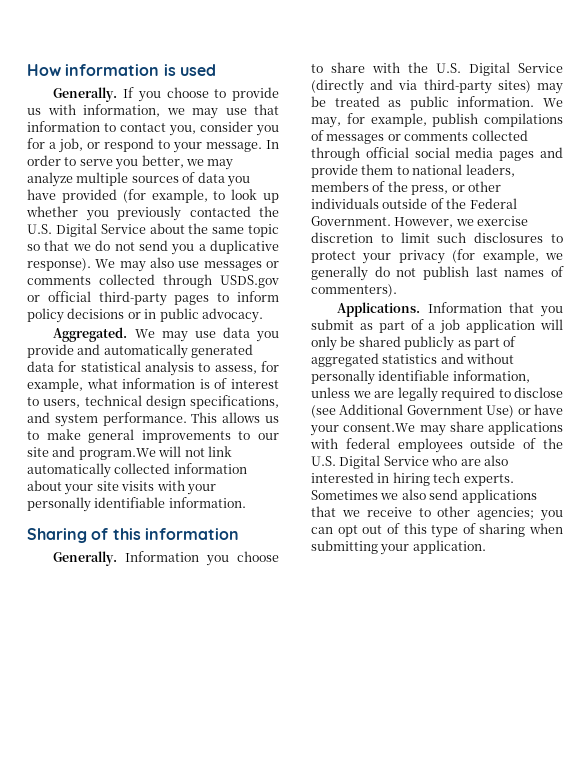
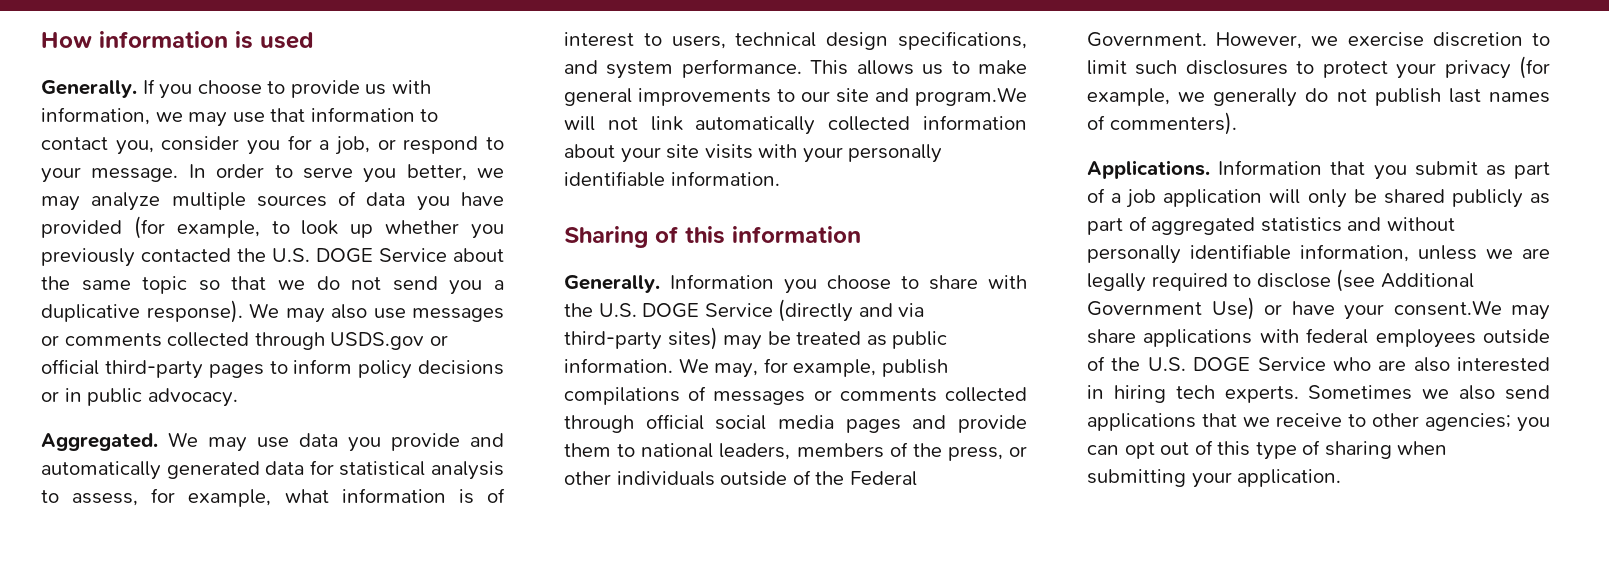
[55,223,97,237] Digital -> [316,248,373,263] DOGE
[469,62,510,76] Digital -> [642,303,700,318] DOGE
[339,455,381,469] Digital -> [1193,357,1251,372] DOGE

